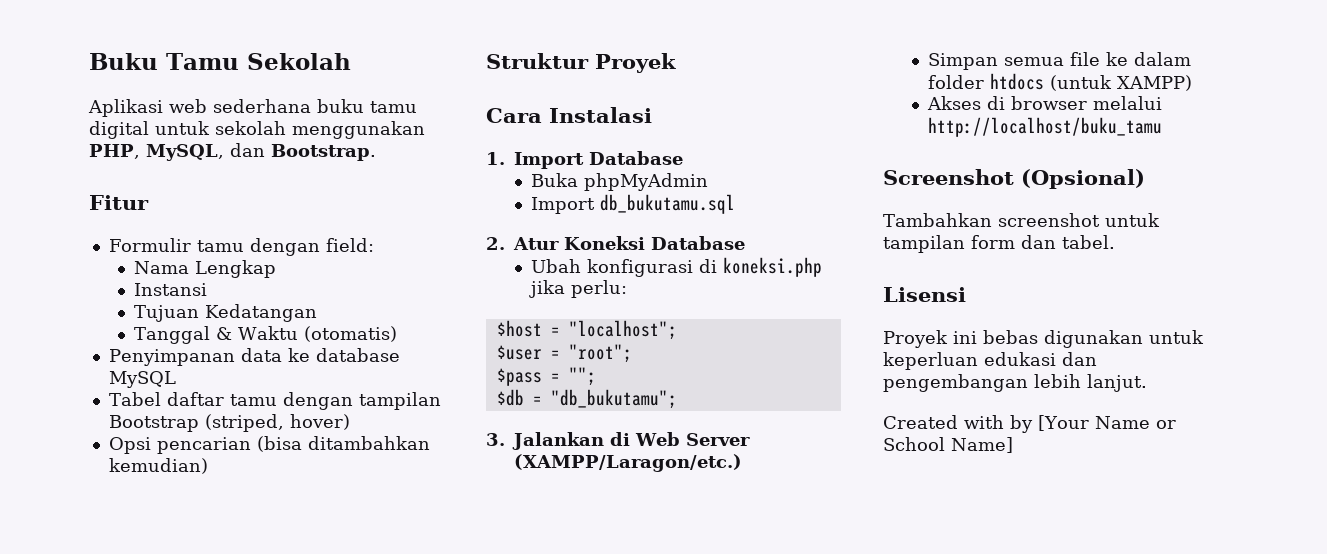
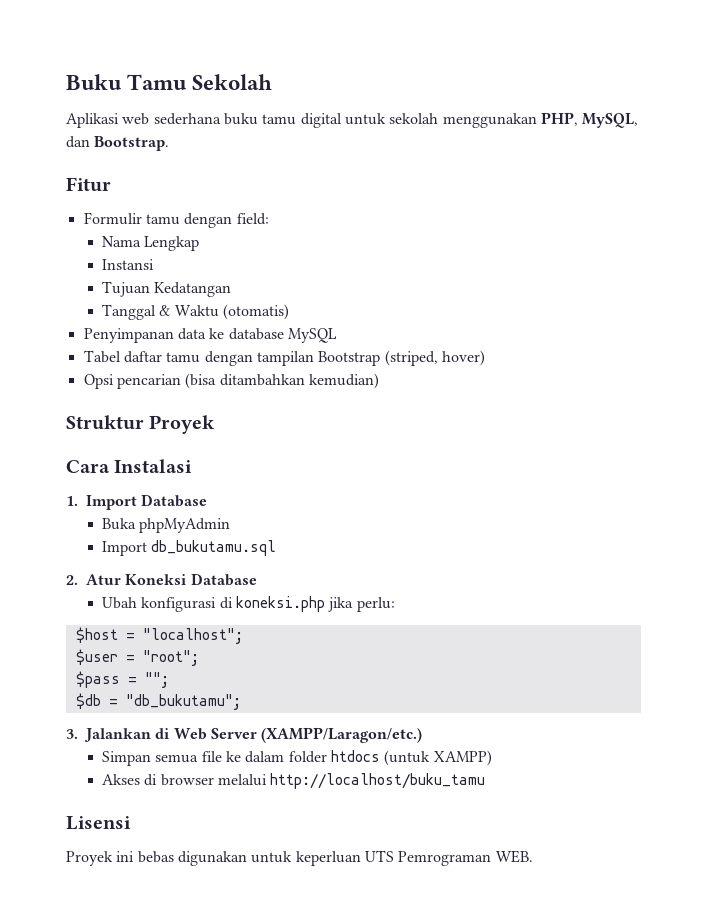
[883,169,1145,189] [883,213,1160,227] [883,235,1115,253] // Screenshot (Opsional) // Tambahkan screenshot untuk tampilan form dan tabel. -> (486, 781) none
[984,352,1097,366] [883,374,1147,392] [883,415,1176,433] [883,437,1013,453] edukasi dan pengembangan lebih lanjut. // Created with by [Your Name or School Name] -> [364,850,533,866] UTS Pemrograman WEB.

